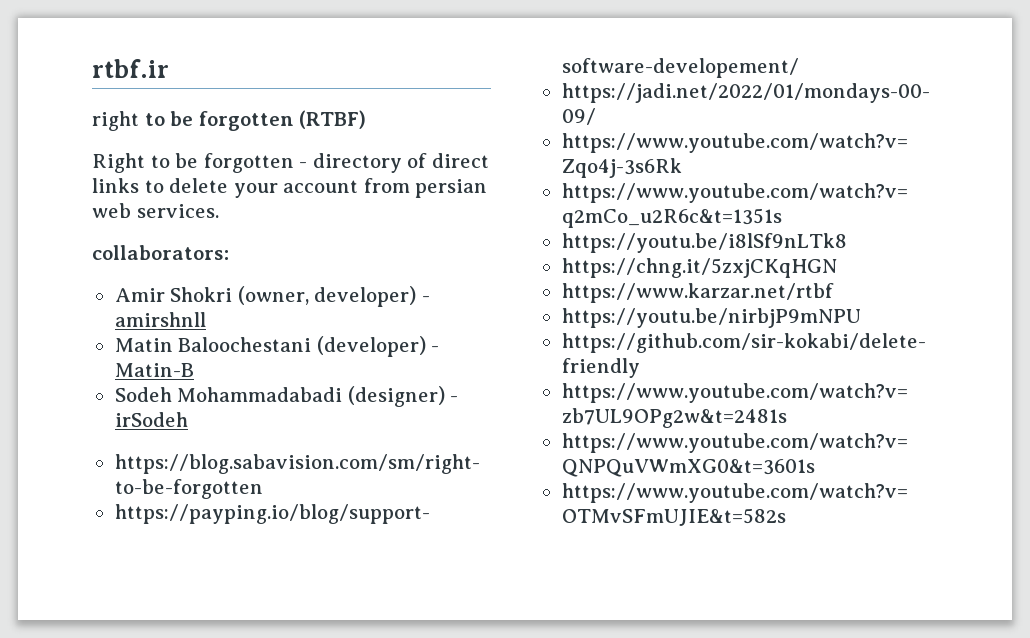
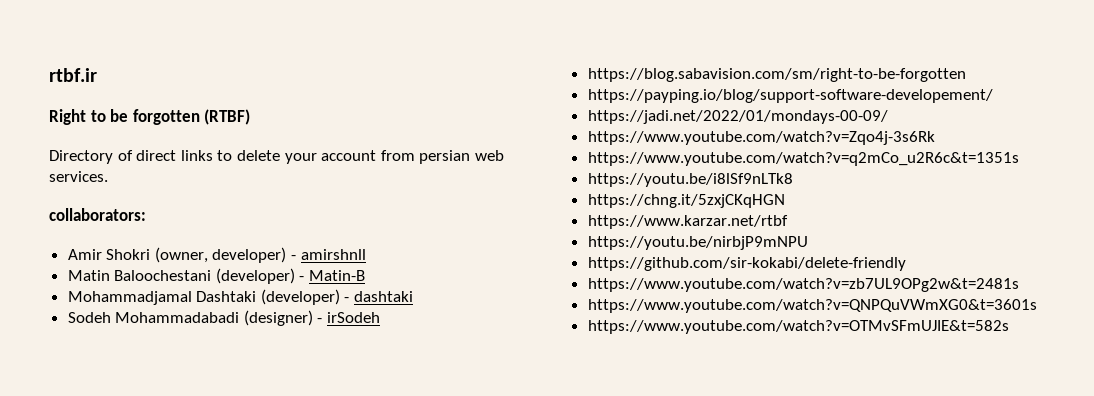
[92,111,139,131] right -> [49,109,86,125] Right
[92,153,402,173] Right to be forgotten - directory -> [49,150,113,164] Directory
(194, 370) none -> [67,289,414,305] // Mohammadjamal Dashtaki (developer) - dashtaki

